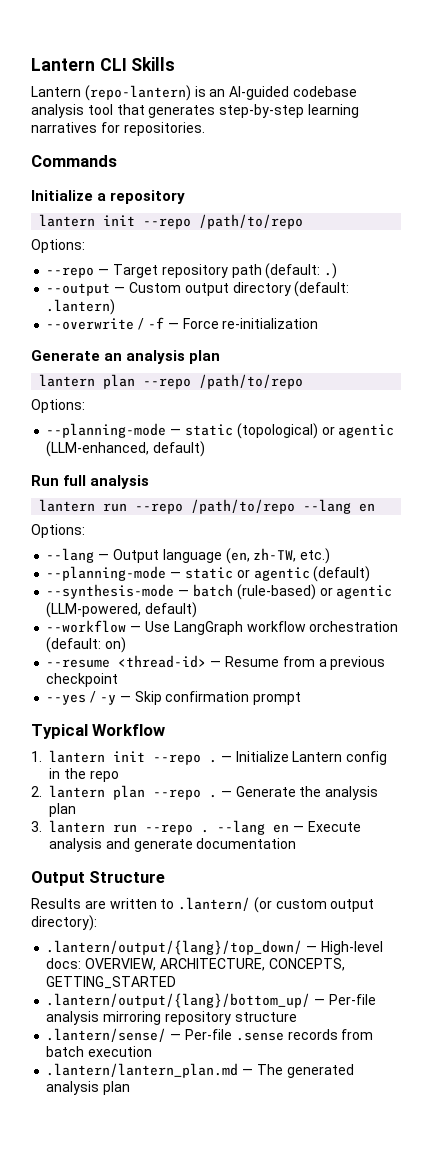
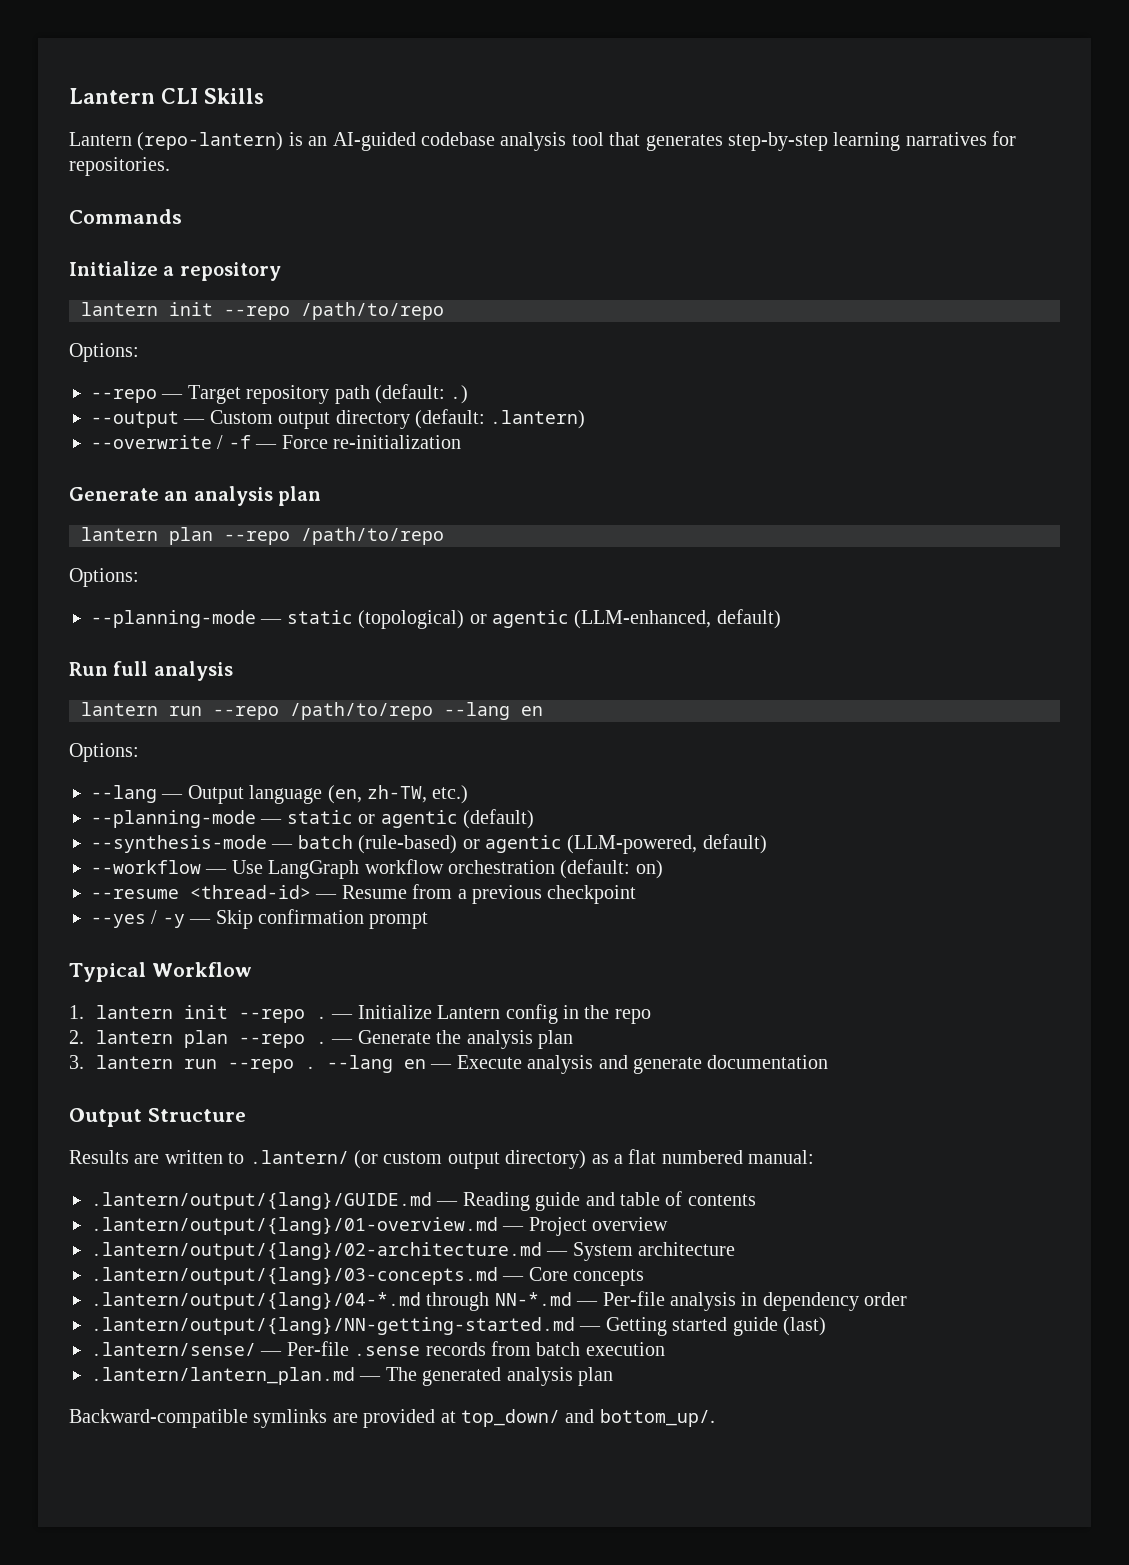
[31,915,97,931] [46,940,383,955] [46,958,345,971] [46,976,177,989] [46,993,376,1008] [46,1011,297,1025] directory): // .lantern/output/{lang}/top_down/ — High-level docs: OVERVIEW, ARCHITECTURE, CONCEPTS, GETTING_STARTED // .lantern/output/{lang}/bottom_up/ — Per-file analysis mirroring repository structure -> [505,1149,815,1169] [91,1191,756,1211] [91,1217,669,1236] [91,1242,736,1261] [91,1267,645,1286] [91,1291,908,1311] [91,1317,826,1336] directory) as a flat numbered manual: // .lantern/output/{lang}/GUIDE.md — Reading guide and table of contents // .lantern/output/{lang}/01-overview.md — Project overview // .lantern/output/{lang}/02-architecture.md — System architecture // .lantern/output/{lang}/03-concepts.md — Core concepts // .lantern/output/{lang}/04-*.md through NN-*.md — Per-file analysis in dependency order // .lantern/output/{lang}/NN-getting-started.md — Getting started guide (last)
(131, 1088) none -> [69,1409,715,1428] // Backward-compatible symlinks are provided at top_down/ and bottom_up/.

